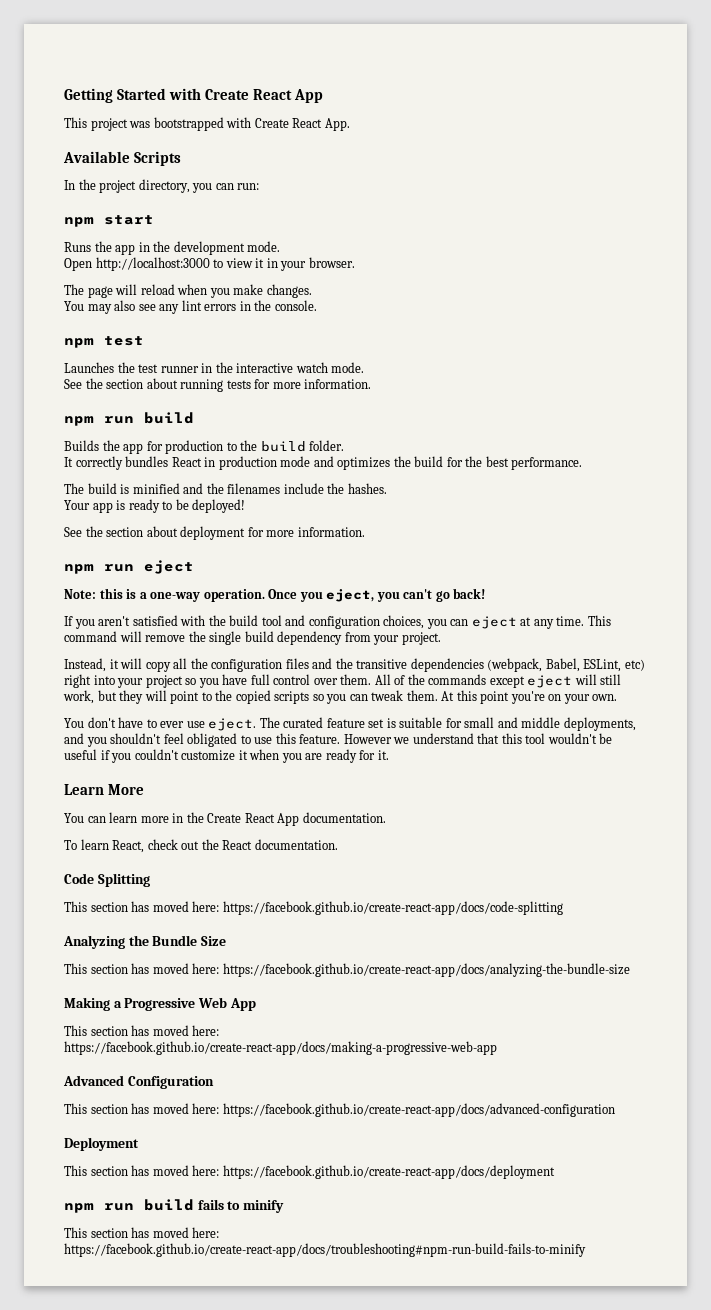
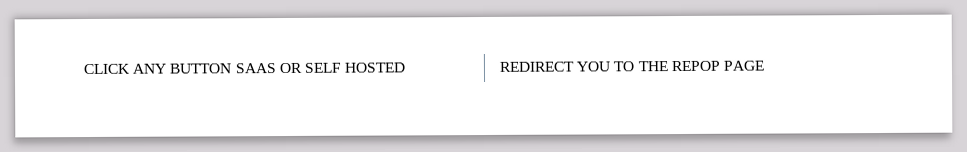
[64,88,324,103] [64,117,350,131] [63,151,181,166] [64,179,260,193] [64,215,154,227] [64,241,281,255] [64,257,355,271] [64,284,312,298] [64,300,317,314] [64,336,144,348] [64,362,365,373] [64,378,372,392] [64,412,194,426] [64,440,345,454] [64,456,583,470] [64,483,387,494] [64,499,246,513] [64,526,365,540] [64,560,194,574] [64,588,486,602] [64,615,611,629] [64,631,441,645] [64,658,645,672] [64,674,622,688] [63,690,618,704] [64,717,636,731] [64,733,613,747] [64,749,389,763] [64,784,144,795] [64,812,386,826] [64,839,338,853] [64,873,150,887] [64,901,563,915] [63,935,226,949] [64,963,630,977] [64,997,256,1011] [64,1025,220,1036] [64,1041,497,1055] [63,1075,214,1089] [64,1103,615,1117] [64,1137,139,1151] [64,1165,555,1179] [64,1199,284,1213] [64,1227,220,1238] [64,1243,586,1257] Getting Started with Create React App // This project was bootstrapped with Create React App. // Available Scripts // In the project directory, you can run: // npm start // Runs the app in the development mode. // Open http://localhost:3000 to view it in your browser. // The page will reload when you make changes. // You may also see any lint errors in the console. // npm test // Launches the test runner in the interactive watch mode. // See the section about running tests for more information. // npm run build // Builds the app for production to the build folder. // It correctly bundles React in production mode and optimizes the build for the best performance. // The build is minified and the filenames include the hashes. // Your app is ready to be deployed! // See the section about deployment for more information. // npm run eject // Note: this is a one-way operation. Once you eject, you can't go back! // If you aren't satisfied with the build tool and configuration choices, you can eject at any time. This command will remove the single build dependency from your project. // Instead, it will copy all the configuration files and the transitive dependencies (webpack, Babel, ESLint, etc) right into your project so you have full control over them. All of the commands except eject will still work, but they will point to the copied scripts so you can tweak them. At this point you're on your own. // You don't have to ever use eject. The curated feature set is suitable for small and middle deployments, and you shouldn't feel obligated to use this feature. However we understand that this tool wouldn't be useful if you couldn't customize it when you are ready for it. // Learn More // You can learn more in the Create React App documentation. // To learn React, check out the React documentation. // Code Splitting // This section has moved here: https://facebook.github.io/create-react-app/docs/code-splitting // Analyzing the Bundle Size // This section has moved here: https://facebook.github.io/create-react-app/docs/analyzing-the-bundle-size // Making a Progressive Web App // This section has moved here: https://facebook.github.io/create-react-app/docs/making-a-progressive-web-app // Advanced Configuration // This section has moved here: https://facebook.github.io/create-react-app/docs/advanced-configuration // Deployment // This section has moved here: https://facebook.github.io/create-react-app/docs/deployment // npm run build fails to minify // This section has moved here: https://facebook.github.io/create-react-app/docs/troubleshooting#npm-run-build-fails-to-minify -> [83,60,764,75] CLICK ANY BUTTON SAAS OR SELF HOSTED REDIRECT YOU TO THE REPOP PAGE

